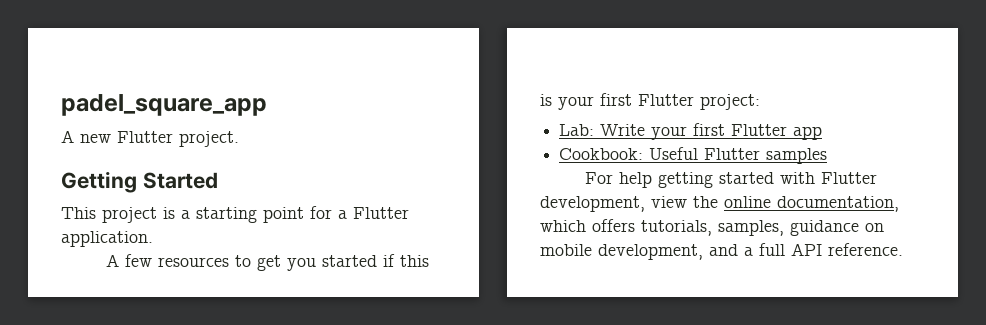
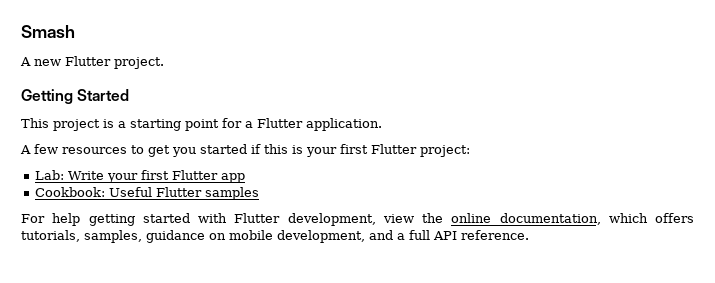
[61,94,267,116] padel_square_app -> [21,25,75,38] Smash

